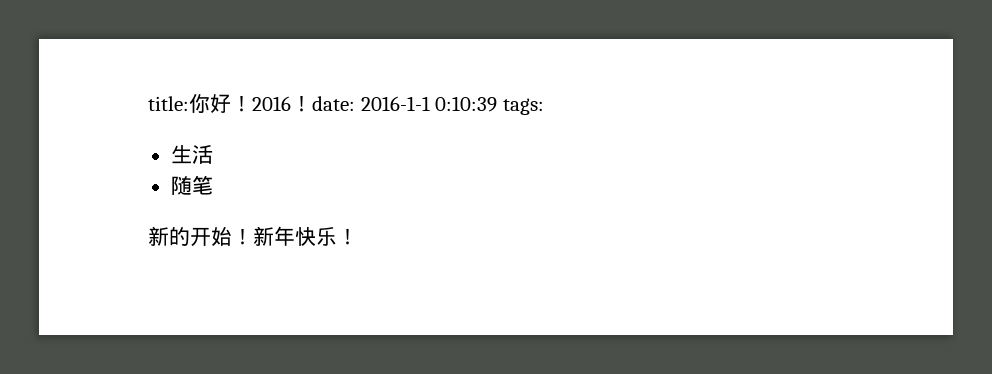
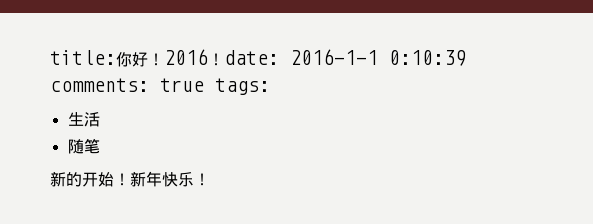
(498, 104) none -> [50,78,204,92] comments: true

